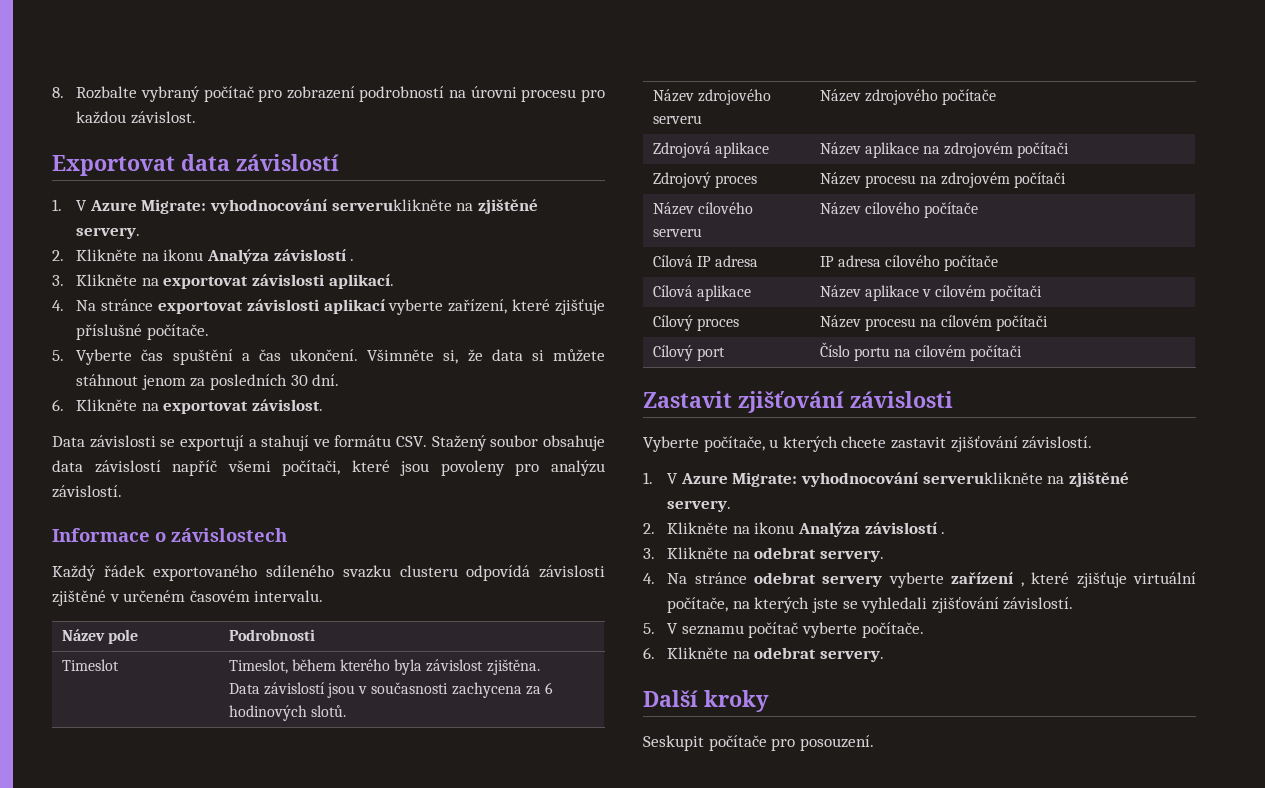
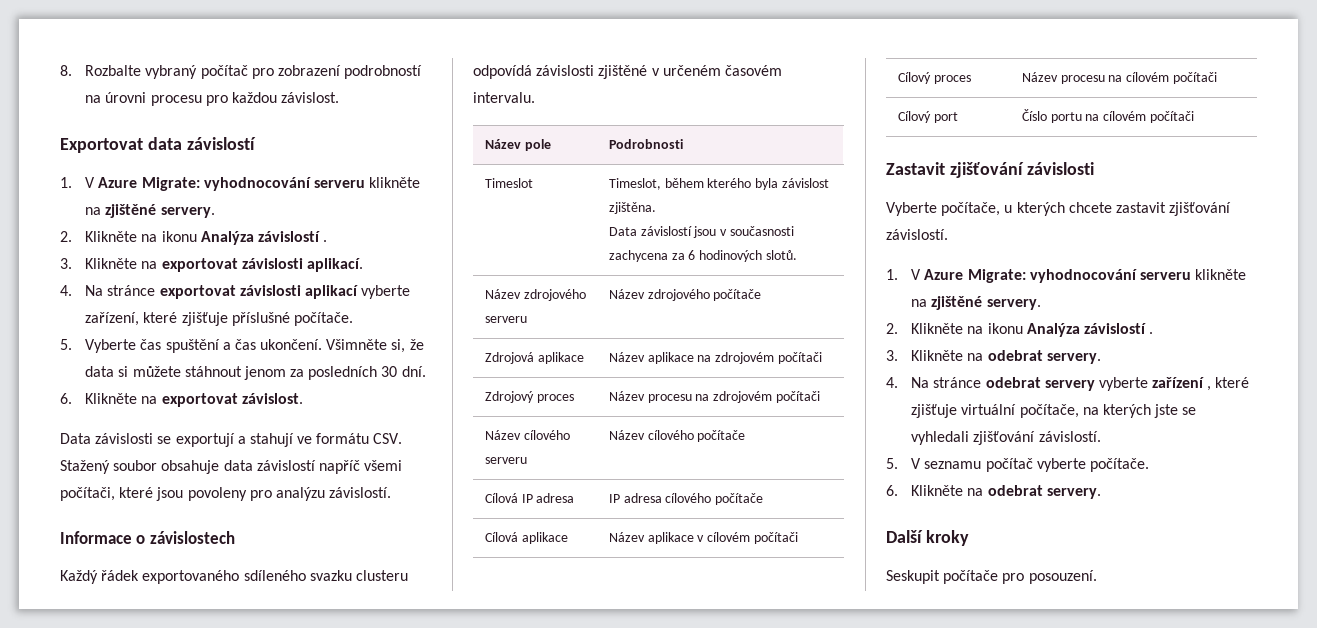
[331,199,452,211] serveruklikněte -> [313,177,421,188] serveru klikněte
[922,472,1043,484] serveruklikněte -> [1139,269,1247,280] serveru klikněte

